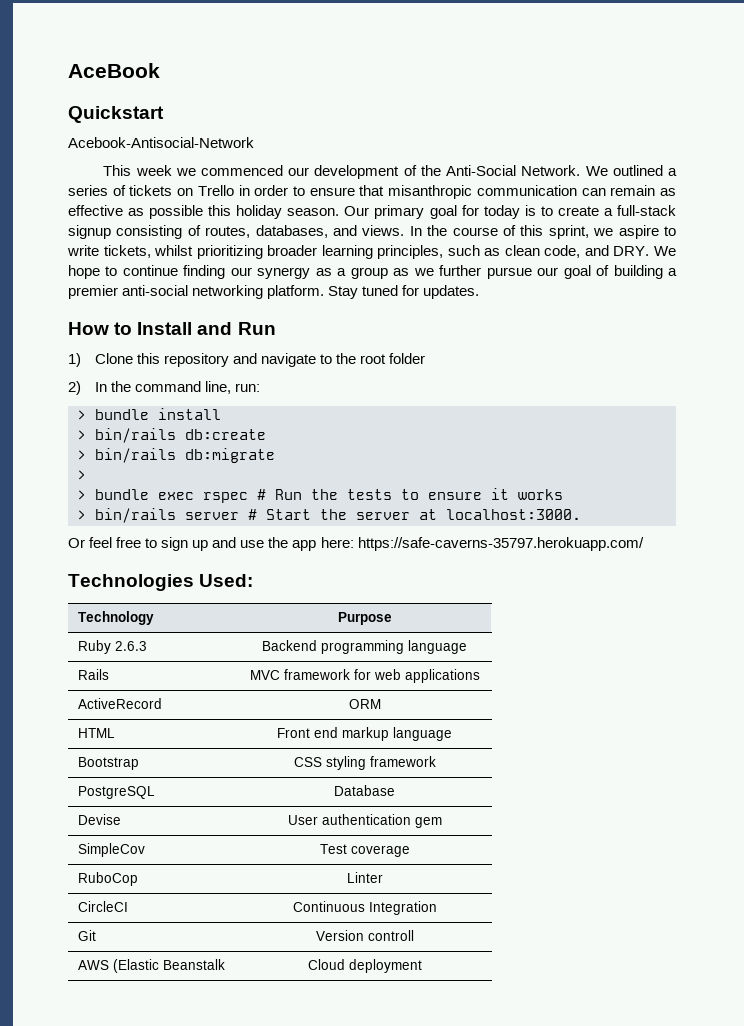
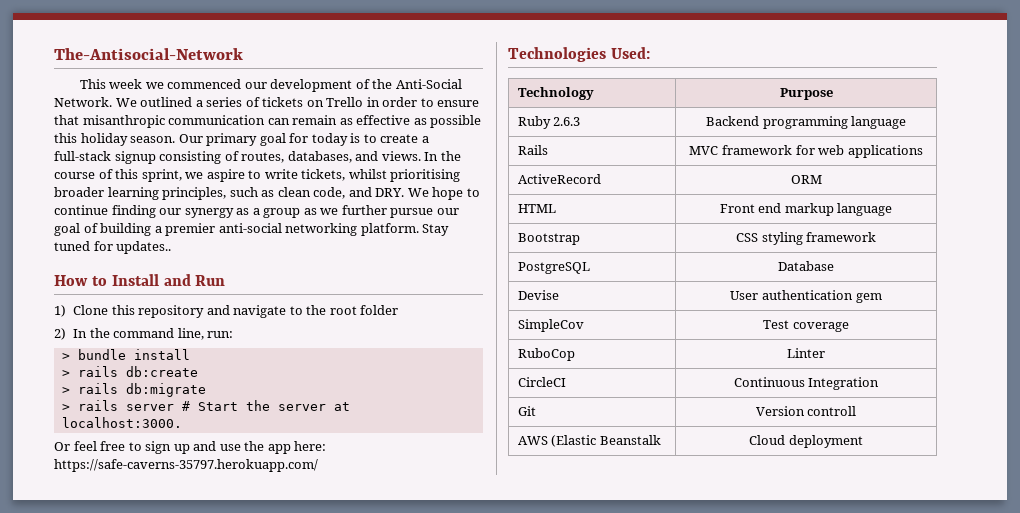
[68,63,160,78] [68,106,164,123] [68,137,254,148] AceBook // Quickstart // Acebook-Antisocial-Network -> [54,48,243,60] The-Antisocial-Network
[196,245,263,259] prioritizing -> [390,169,461,182] prioritising
[423,285,480,299] updates. -> [116,241,172,254] updates..
[95,428,176,443] bin/rails -> [77,366,118,377] rails
[95,448,176,463] bin/rails -> [77,383,118,394] rails
[77,488,563,503] [77,508,176,523] // > bundle exec rspec # Run the tests to ensure it works // > bin/rails -> [77,400,118,411] rails

